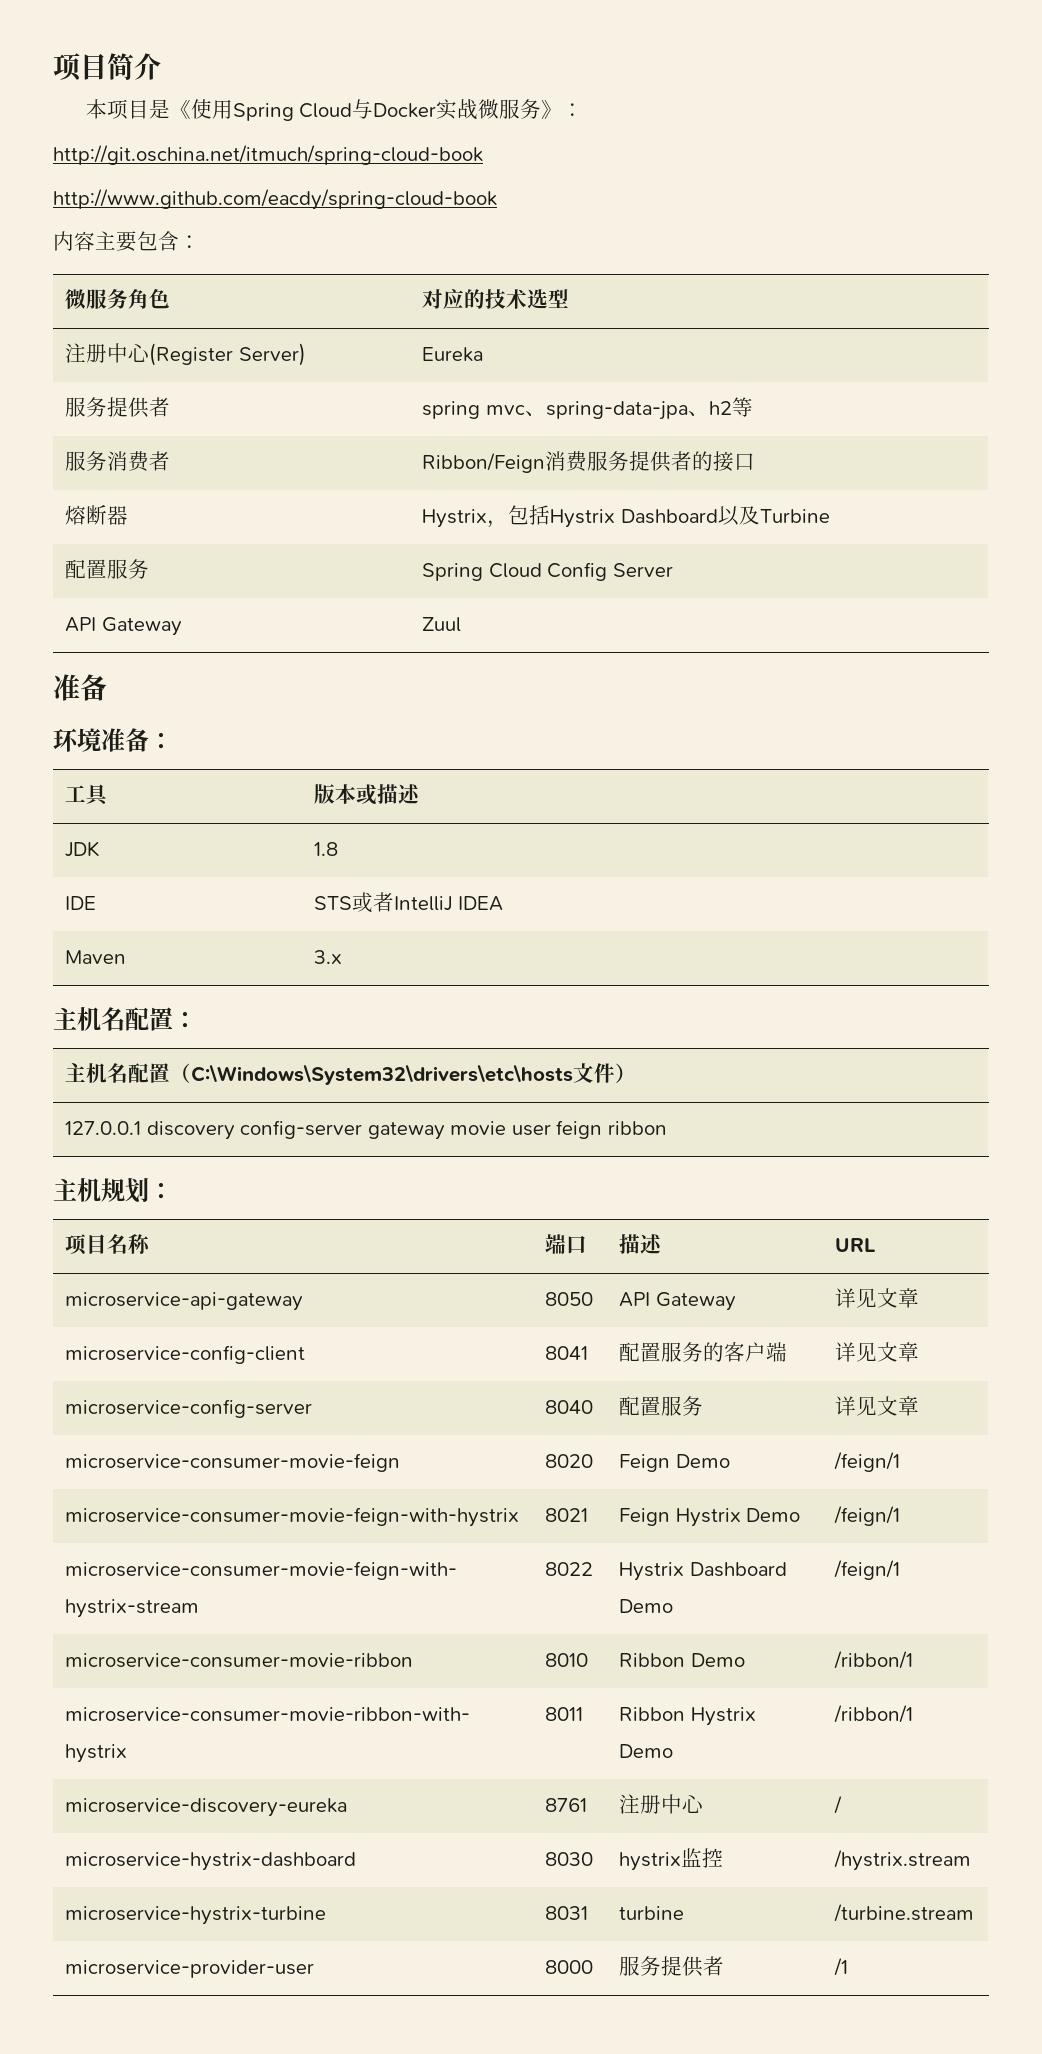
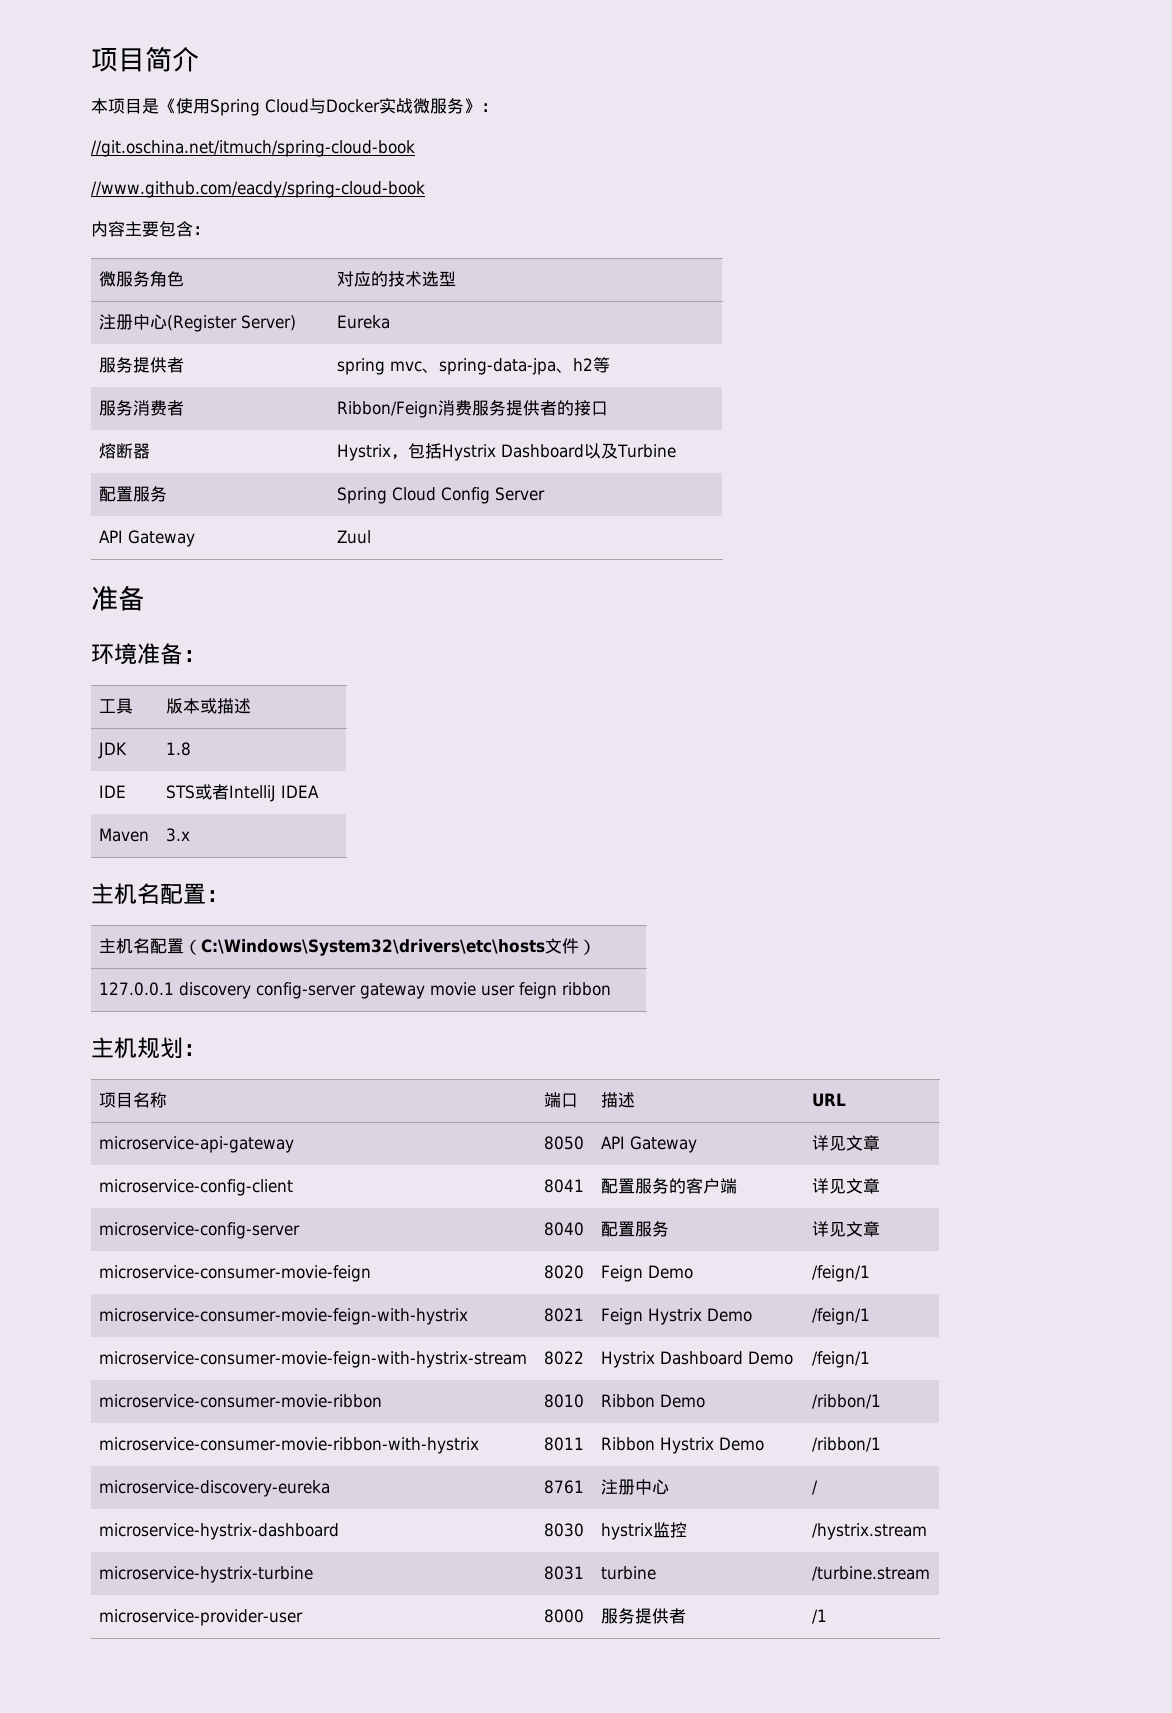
[53,145,483,165] [53,189,497,210] http://git.oschina.net/itmuch/spring-cloud-book // http://www.github.com/eacdy/spring-cloud-book -> [91,140,415,157] [91,181,425,198] //git.oschina.net/itmuch/spring-cloud-book // //www.github.com/eacdy/spring-cloud-book

